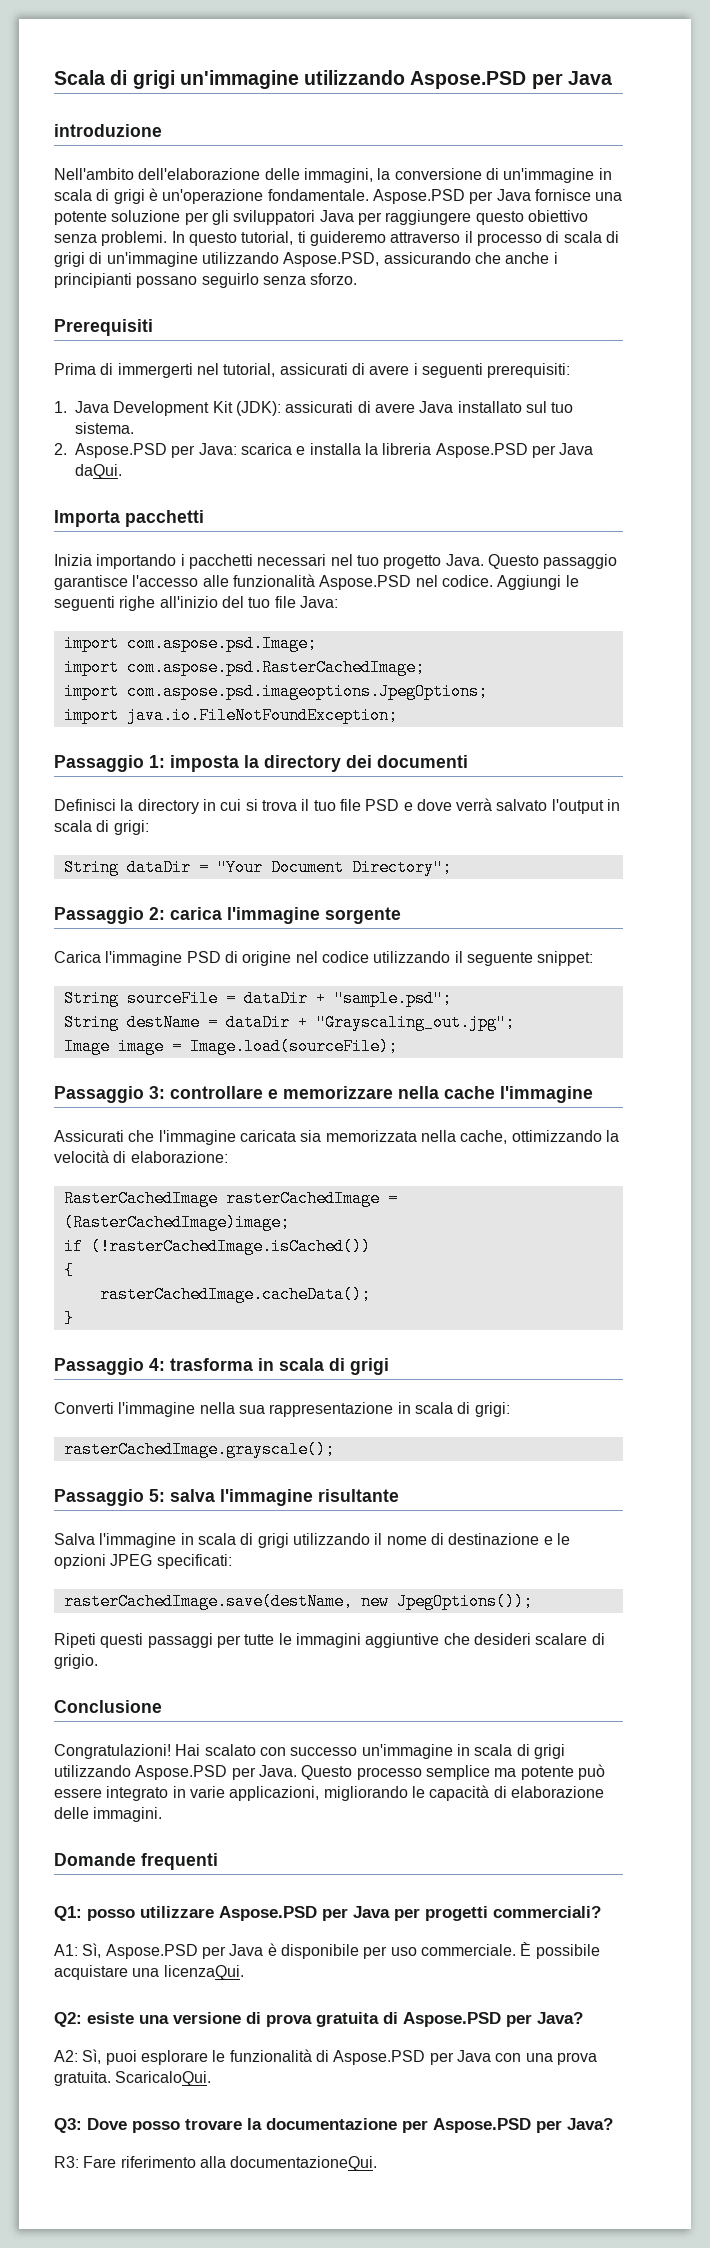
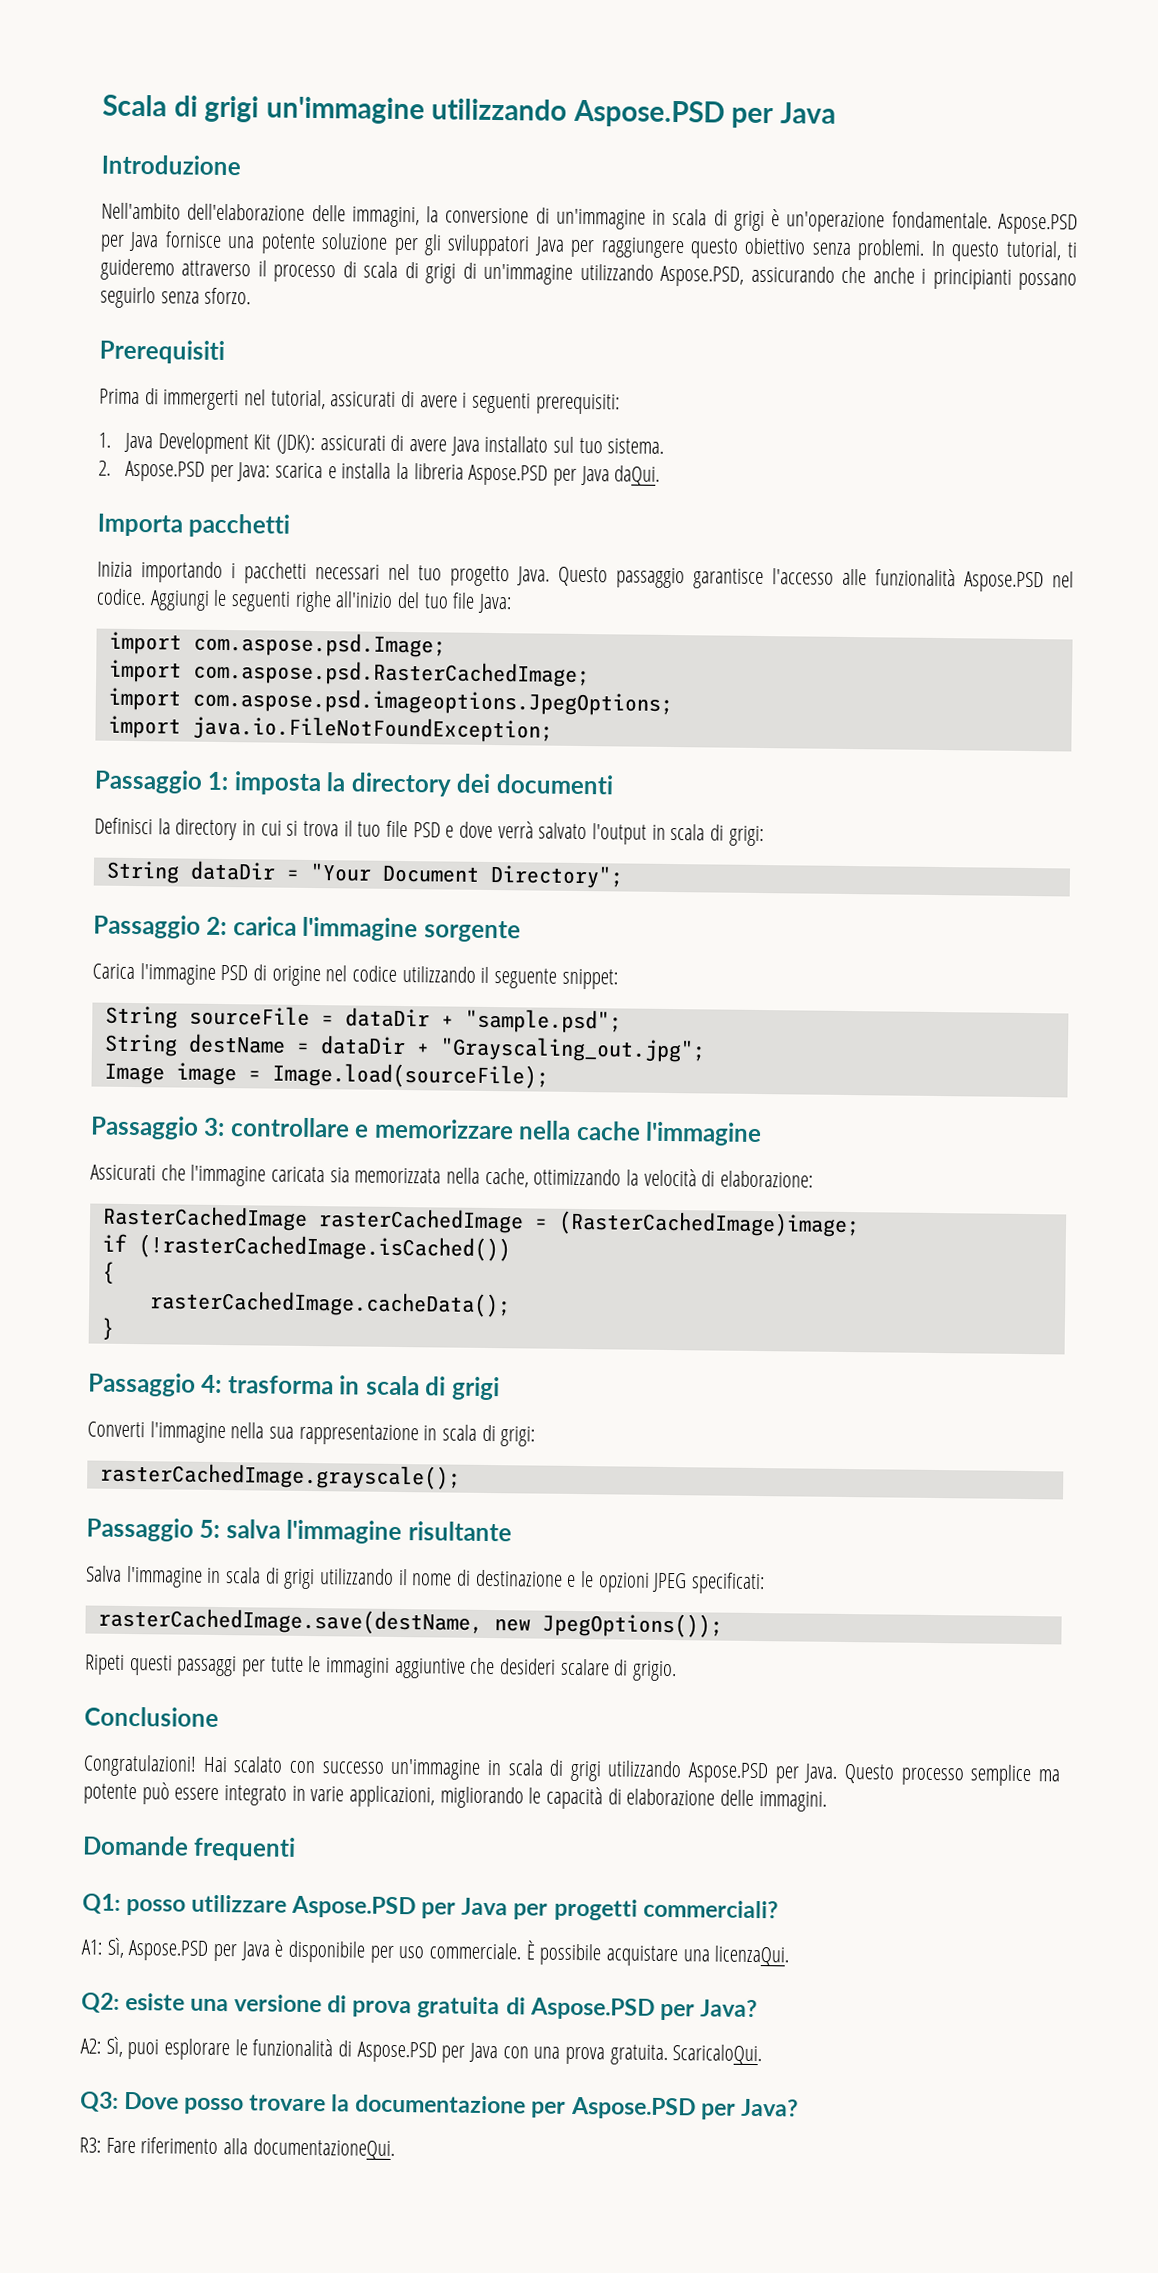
[54,124,162,137] introduzione -> [101,154,241,176] Introduzione

